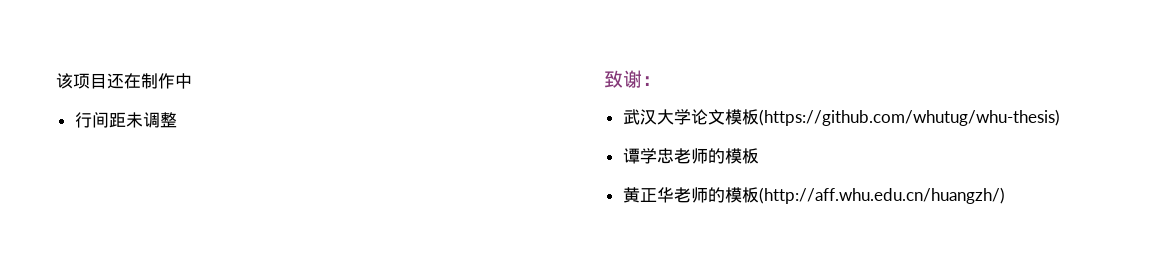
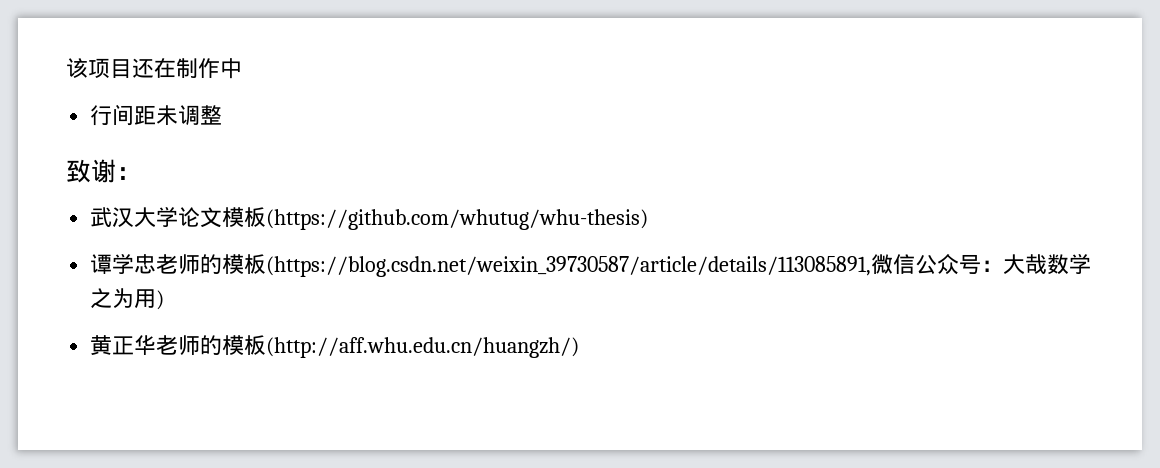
(759, 156) none -> [266,254,1092,277] [90,288,165,310] (https://blog.csdn.net/weixin_39730587/article/details/113085891,微信公众号：大哉数学之为用)

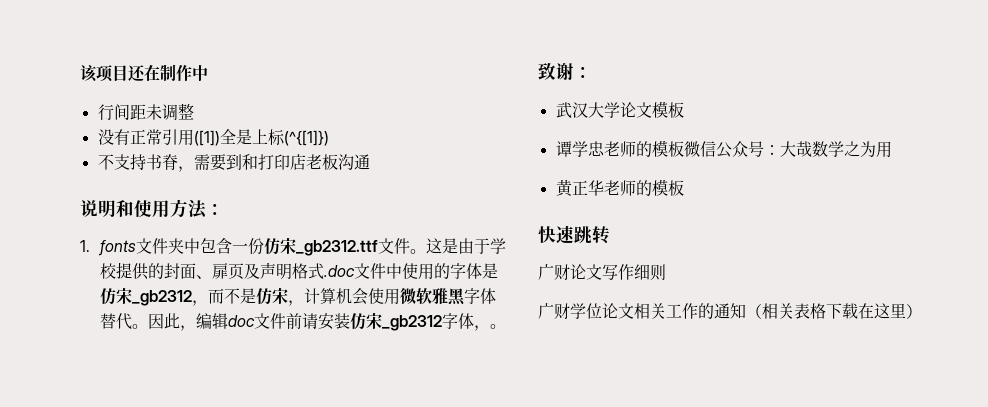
(223, 115) none -> [97,129,329,146] [97,154,370,172] [80,199,224,219] [80,238,507,256] [100,262,499,280] [100,287,497,306] [100,313,507,331] // 没有正常引用([1])全是上标(^{[1]}) // 不支持书脊，需要到和打印店老板沟通 // 说明和使用方法： // 1. fonts文件夹中包含一份仿宋_gb2312.ttf文件。这是由于学校提供的封面、扉页及声明格式.doc文件中使用的字体是仿宋_gb2312，而不是仿宋，计算机会使用微软雅黑字体替代。因此，编辑doc文件前请安装仿宋_gb2312字体，。
[266,209,649,230] (https://github.com/whutug/whu-thesis) -> (684, 110) none
[266,256,872,277] (https://blog.csdn.net/weixin_39730587/article/details/113085891, -> (684, 149) none
[156,290,165,310] ) -> (892, 149) none
[266,337,580,358] (http://aff.whu.edu.cn/huangzh/) -> [538,225,610,244] [538,264,666,281] [538,303,922,319] // 快速跳转 // 广财论文写作细则 // 广财学位论文相关工作的通知（相关表格下载在这里）

